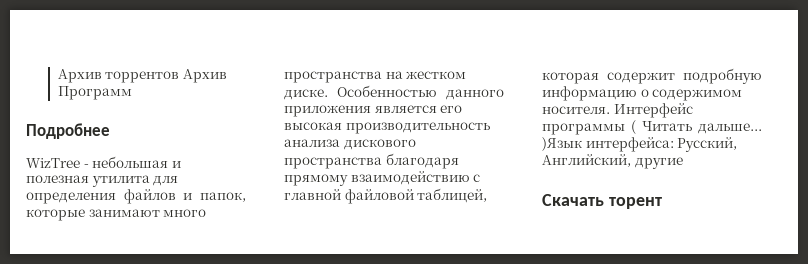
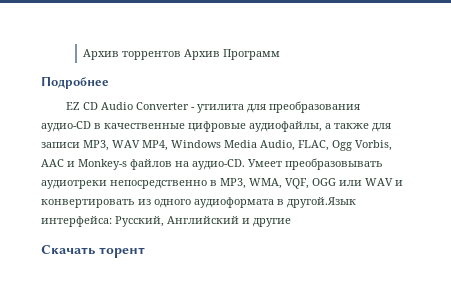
[26,156,181,168] [26,175,179,187] [26,189,246,204] [26,209,207,221] [284,71,467,83] [284,85,504,100] [284,105,463,117] [284,122,490,134] [284,139,416,150] [284,153,459,169] [284,171,481,186] [284,188,488,204] [542,68,762,84] [542,86,743,101] [542,103,693,118] [542,120,762,135] [542,137,738,152] [542,154,631,167] WizTree - небольшая и полезная утилита для определения файлов и папок, которые занимают много пространства на жестком диске. Особенностью данного приложения является его высокая производительность анализа дискового пространства благодаря прямому взаимодействию с главной файловой таблицей, которая содержит подробную информацию о содержимом носителя. Интерфейс программы ( Читать дальше... )Язык интерфейса: Русский, Английский, -> [65,101,360,113] [41,121,391,132] [41,140,392,151] [41,158,383,170] [41,178,403,189] [41,197,356,208] [41,216,250,227] EZ CD Audio Converter - утилита для преобразования аудио-CD в качественные цифровые аудиофайлы, а также для записи MP3, WAV MP4, Windows Media Audio, FLAC, Ogg Vorbis, AAC и Monkey-s файлов на аудио-CD. Умеет преобразовывать аудиотреки непосредственно в MP3, WMA, VQF, OGG или WAV и конвертировать из одного аудиоформата в другой.Язык интерфейса: Русский, Английский и

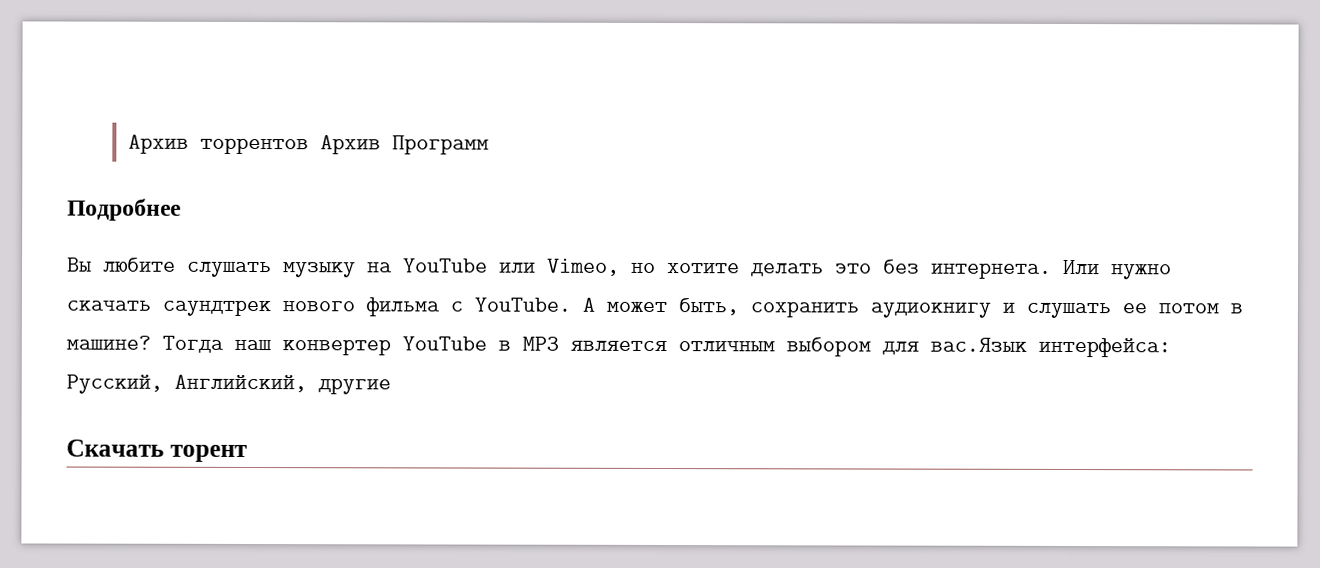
[65,101,360,113] [41,121,391,132] [41,140,392,151] [41,158,383,170] [41,178,403,189] [41,197,356,208] [41,216,250,227] EZ CD Audio Converter - утилита для преобразования аудио-CD в качественные цифровые аудиофайлы, а также для записи MP3, WAV MP4, Windows Media Audio, FLAC, Ogg Vorbis, AAC и Monkey-s файлов на аудио-CD. Умеет преобразовывать аудиотреки непосредственно в MP3, WMA, VQF, OGG или WAV и конвертировать из одного аудиоформата в другой.Язык интерфейса: Русский, Английский и -> [67,257,1172,280] [66,297,1243,319] [66,335,1171,358] [66,374,307,394] Вы любите слушать музыку на YouTube или Vimeo, но хотите делать это без интернета. Или нужно скачать саундтрек нового фильма с YouTube. А может быть, сохранить аудиокнигу и слушать ее потом в машине? Тогда наш конвертер YouTube в MP3 является отличным выбором для вас.Язык интерфейса: Русский, Английский,

